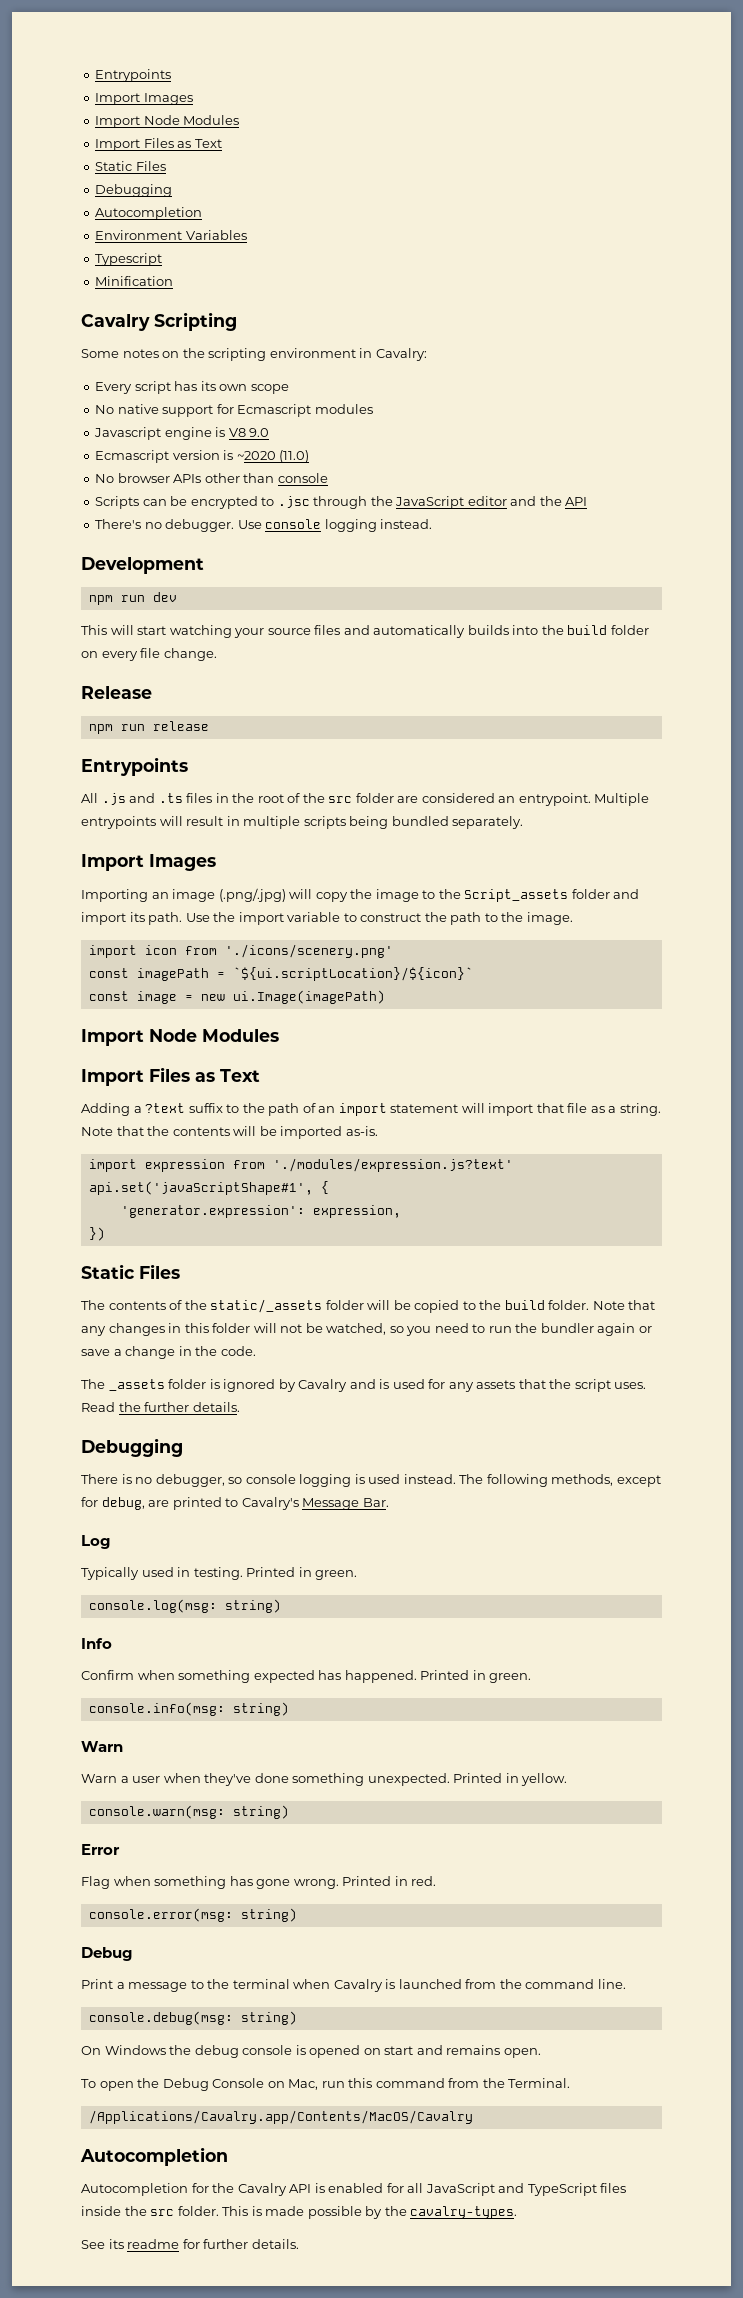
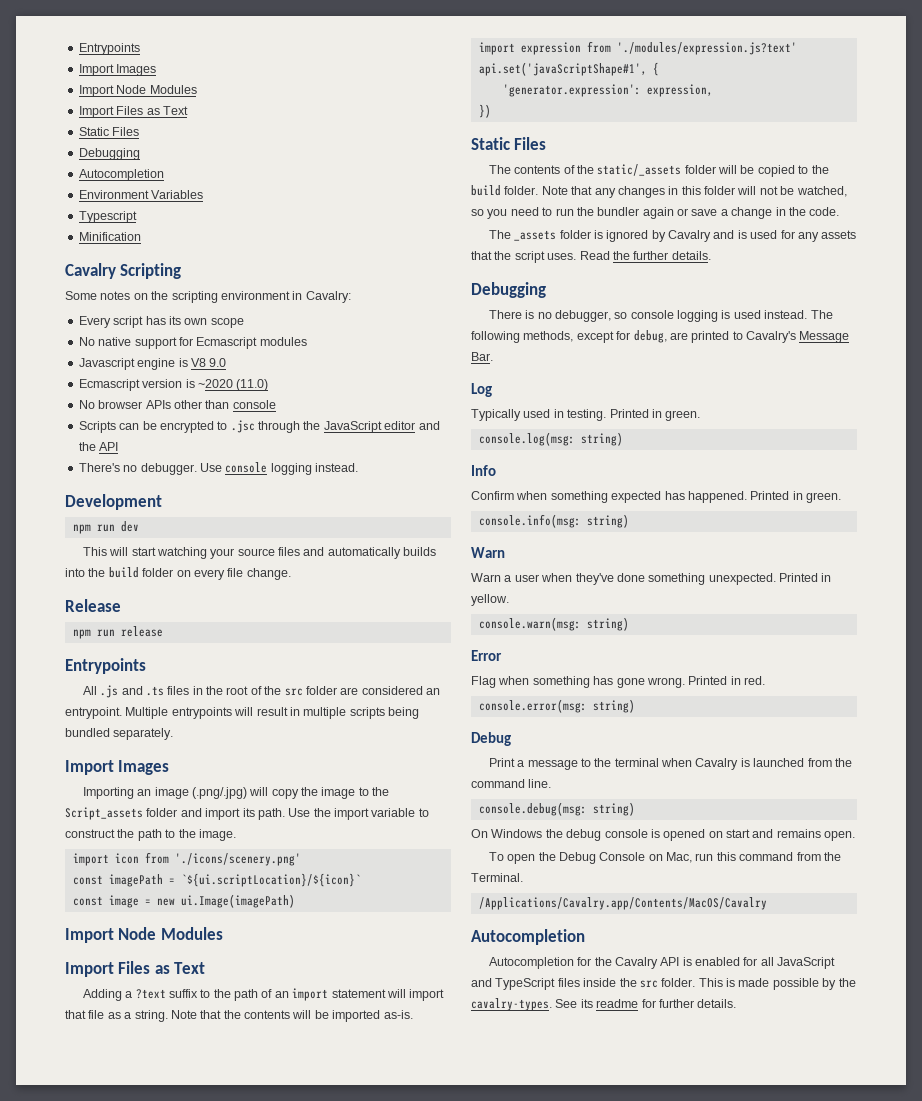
(518, 2212) // -> (552, 1004) none

